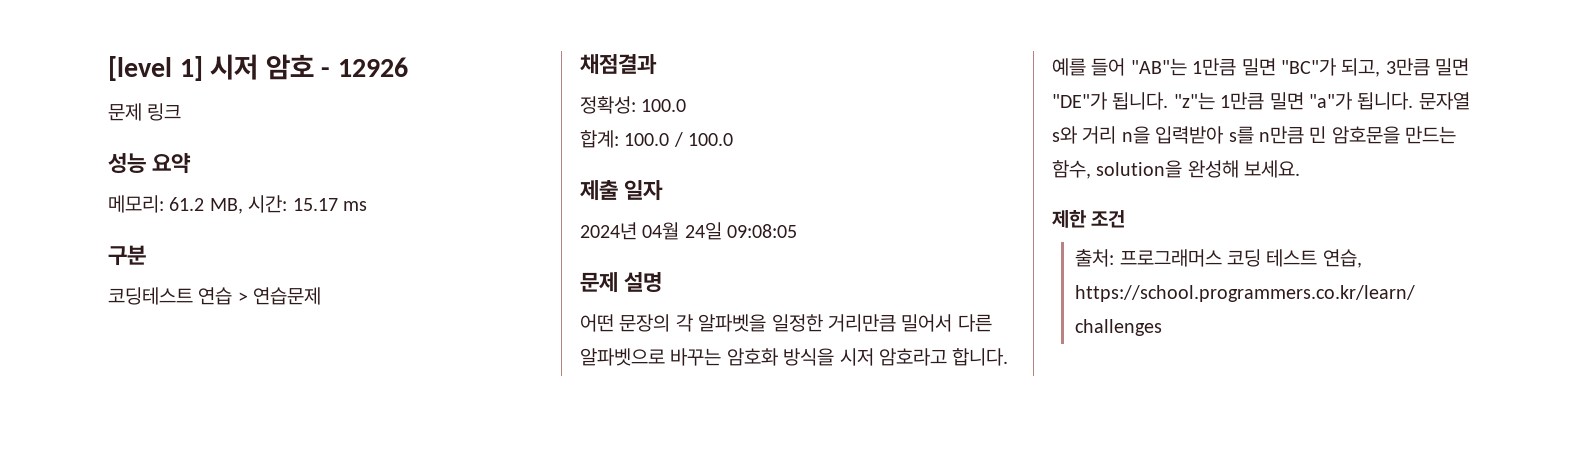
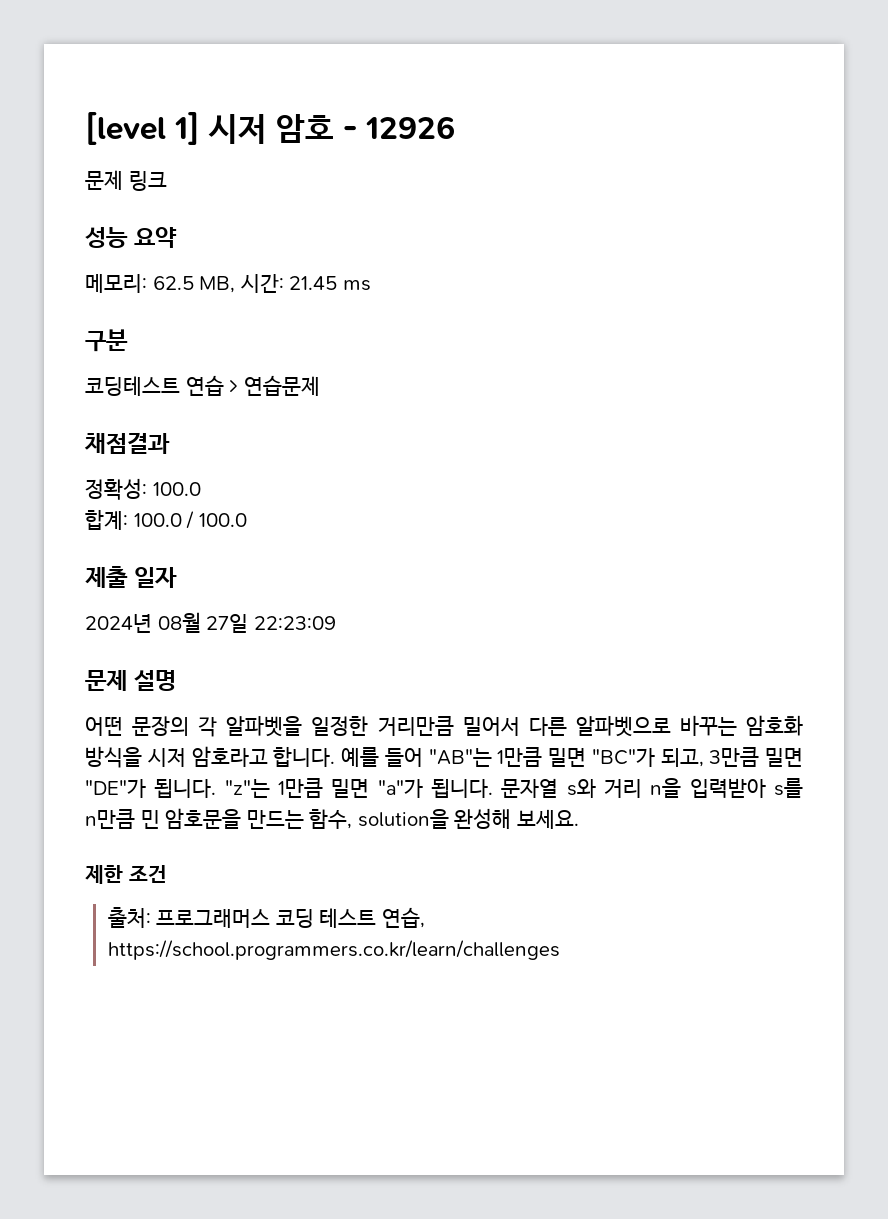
[169,197,205,211] 61.2 -> [152,276,194,290] 62.5
[292,198,338,211] 15.17 -> [289,276,338,290] 21.45
[642,222,798,240] 04월 24일 09:08:05 -> [157,612,336,633] 08월 27일 22:23:09

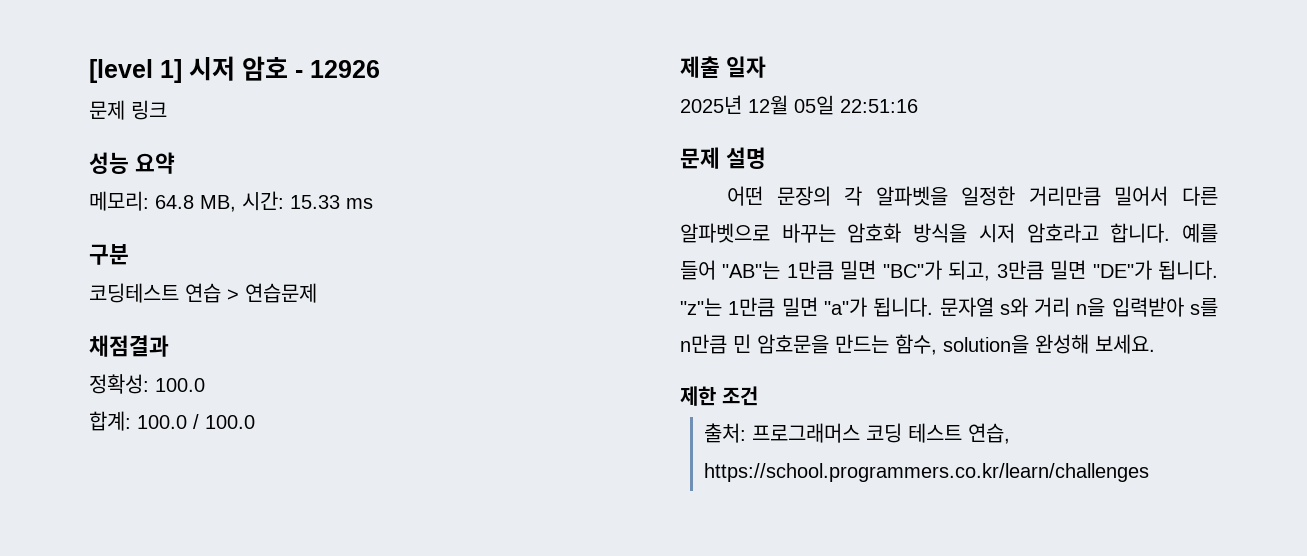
[152,276,194,290] 62.5 -> [155,195,194,209] 64.8
[289,276,338,290] 21.45 -> [290,195,340,209] 15.33
[85,612,336,633] 2024년 08월 27일 22:23:09 -> [680,95,918,115] 2025년 12월 05일 22:51:16

